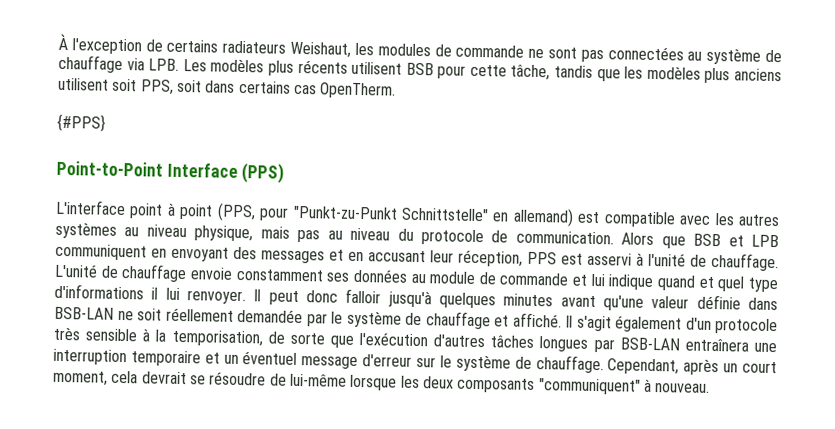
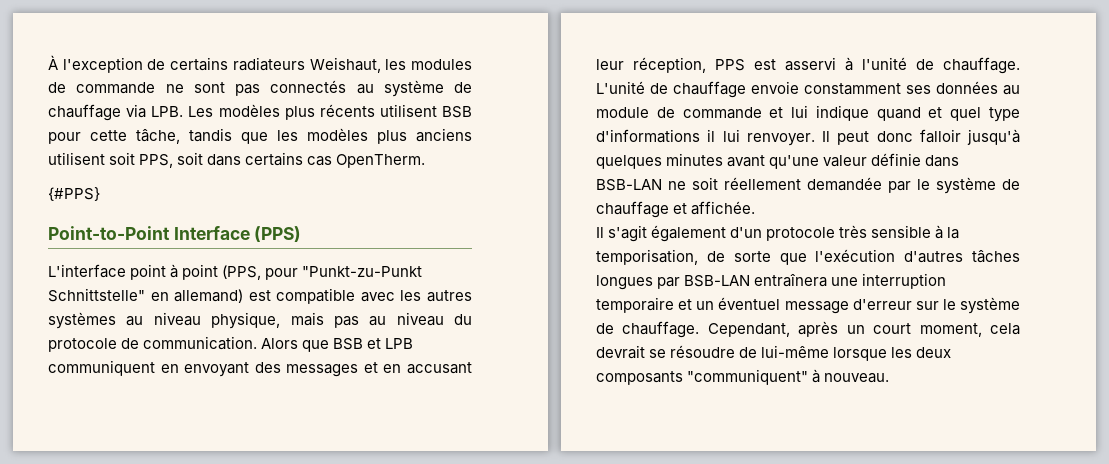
[607,46,684,61] connectées -> [270,80,347,93] connectés
[512,312,562,328] affiché. -> [691,201,756,215] affichée. //

